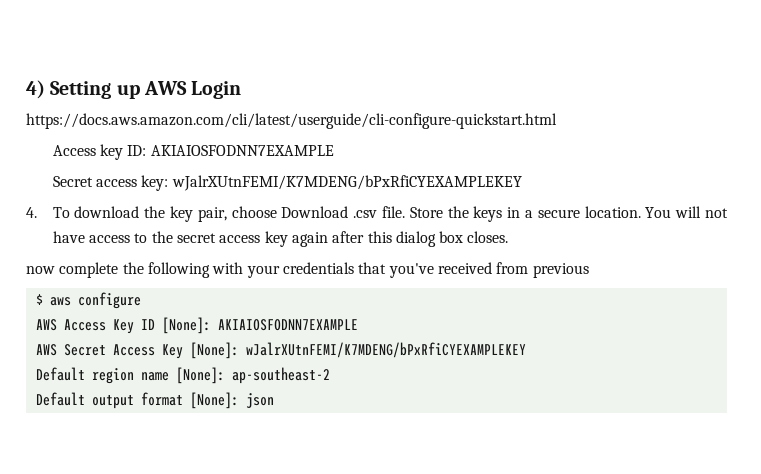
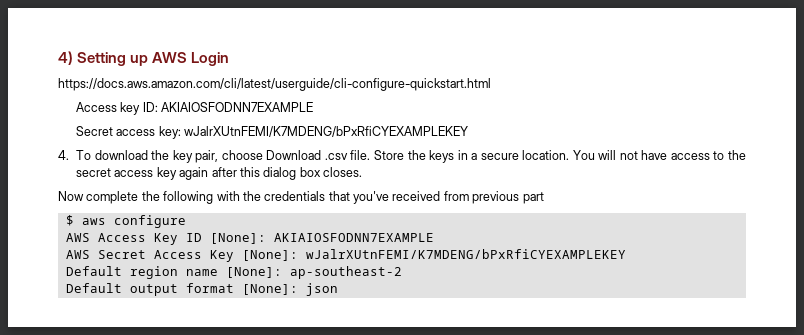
[26,266,55,274] now -> [58,191,84,201] Now
[246,265,280,278] your -> [242,191,261,201] the
(589, 270) none -> [522,192,544,204] part

